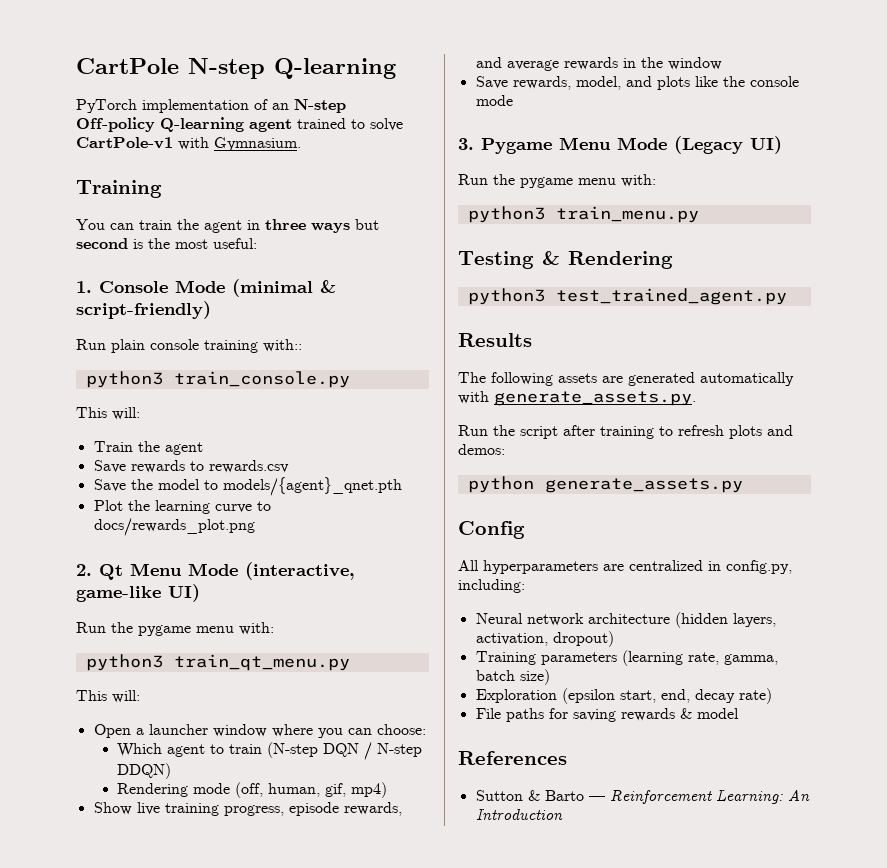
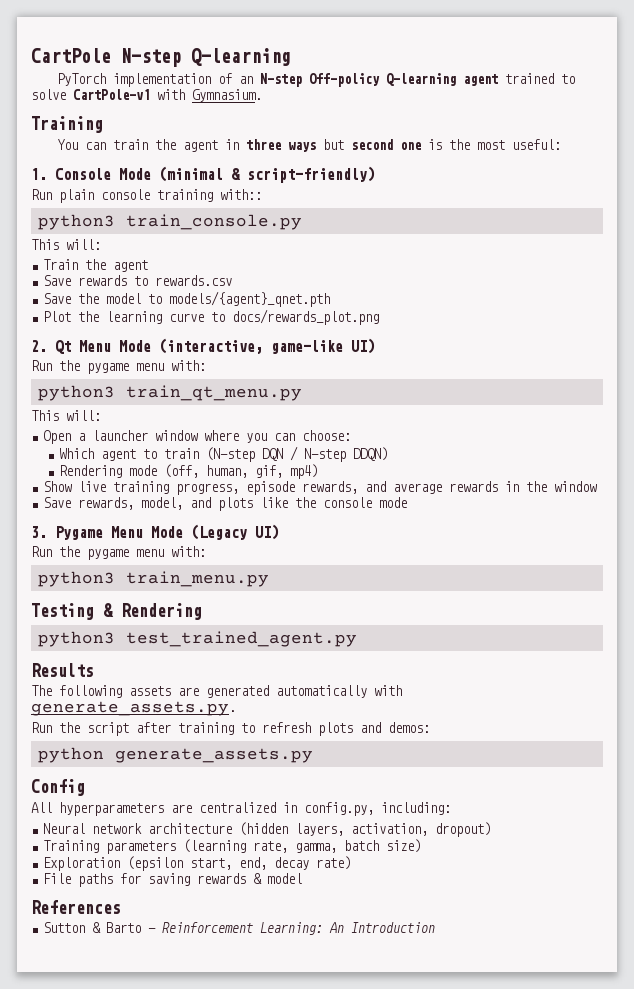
(128, 243) none -> [400,142,422,150] one

